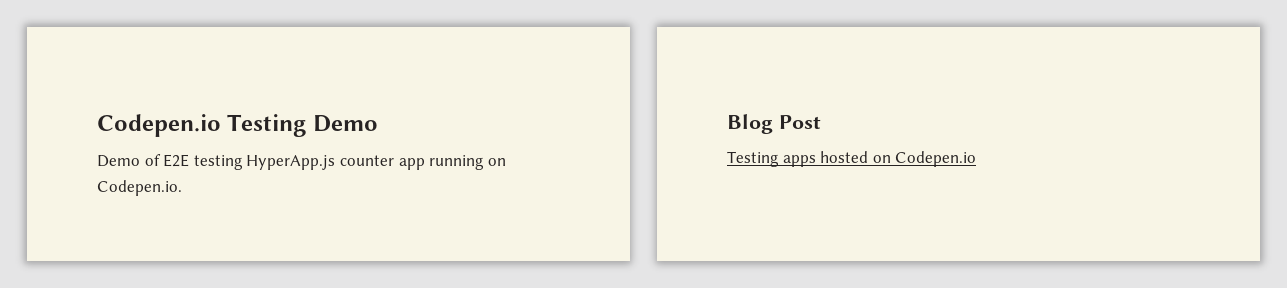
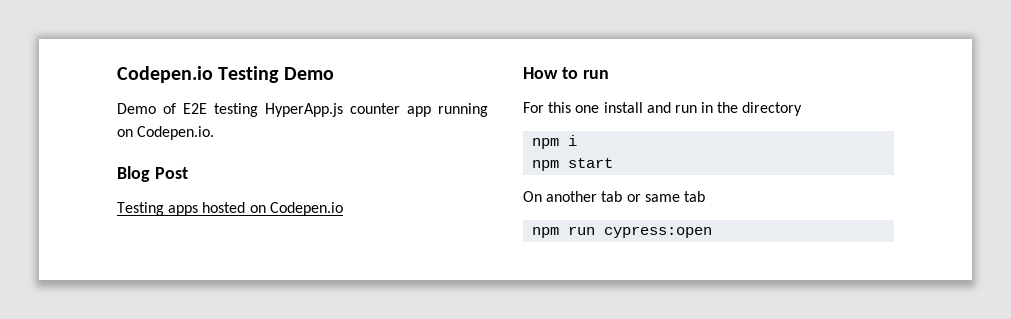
(977, 159) none -> [523,67,609,79] [523,102,803,116] [532,135,578,149] [532,158,614,171] [523,191,705,202] [532,226,713,238] // How to run // For this one install and run in the directory // npm i // npm start // On another tab or same tab // npm run cypress:open

